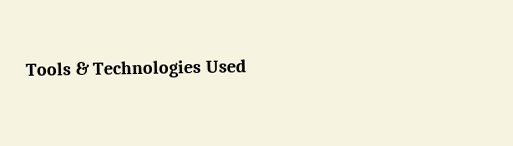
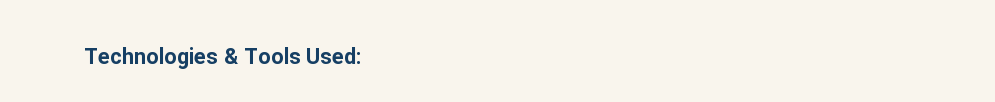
[25,59,247,79] Tools & Technologies Used -> [84,47,362,69] Technologies & Tools Used:

